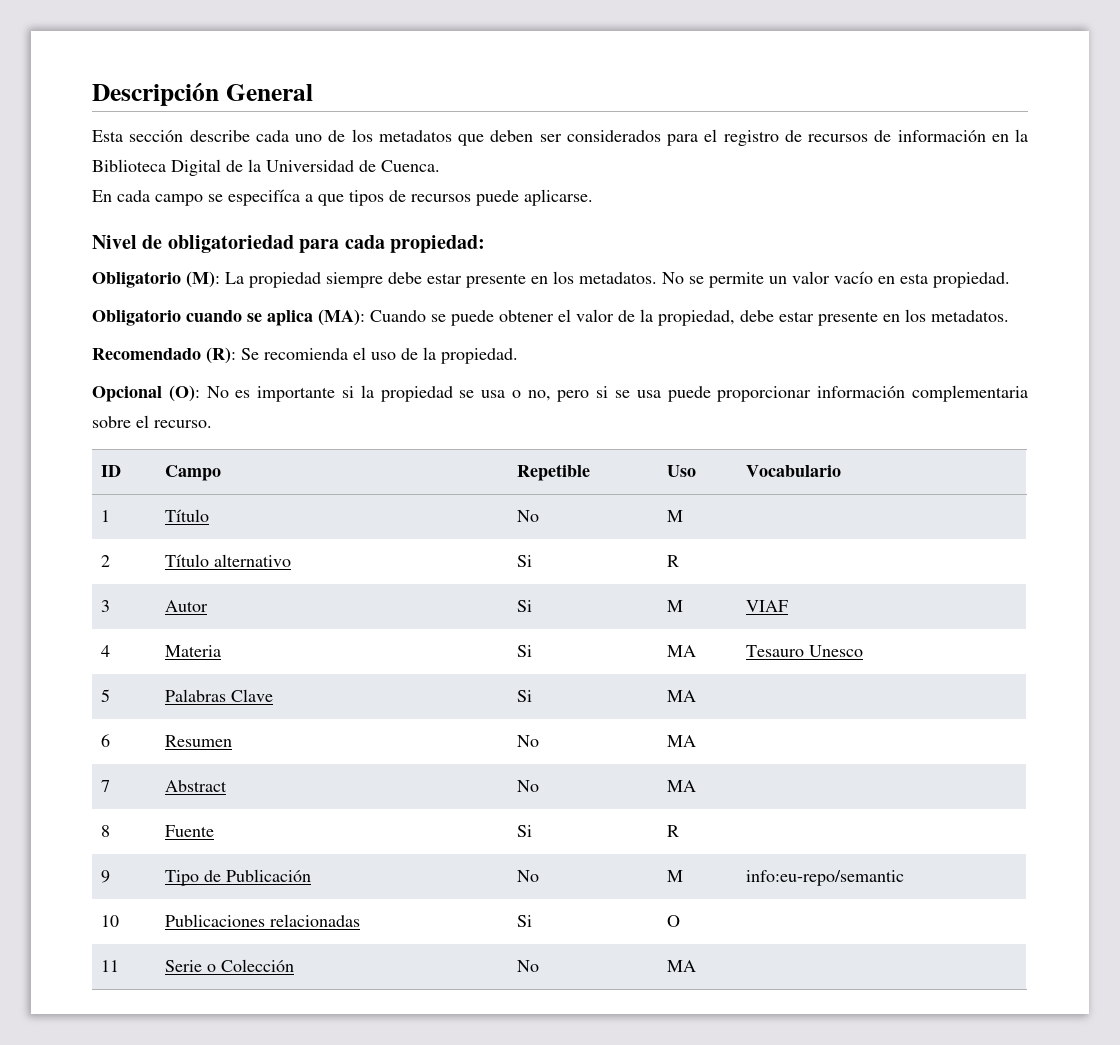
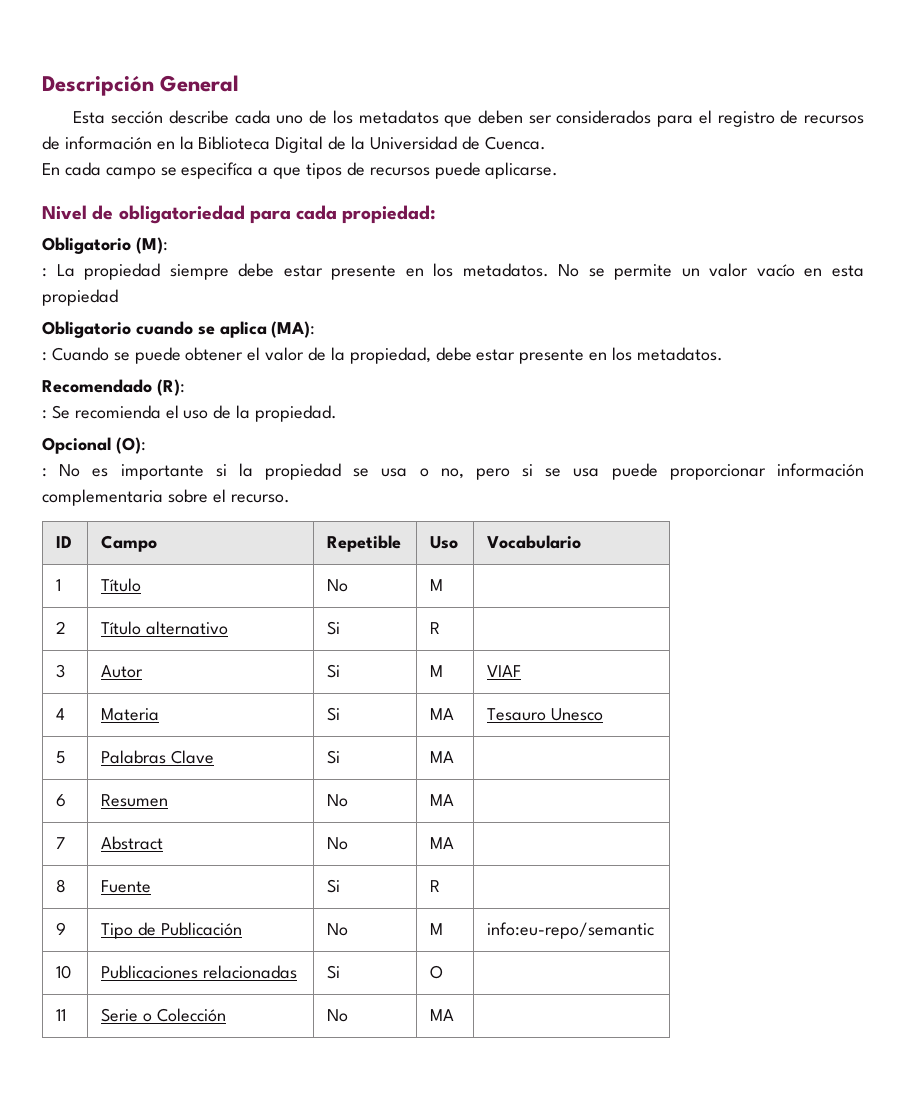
(220, 279) none -> [42,268,47,277] // :
[933,272,1010,288] propiedad. -> [42,289,118,306] propiedad
(365, 317) none -> [42,352,47,361] // :
(236, 355) none -> [42,410,47,419] // :
(200, 393) none -> [42,468,47,477] // :

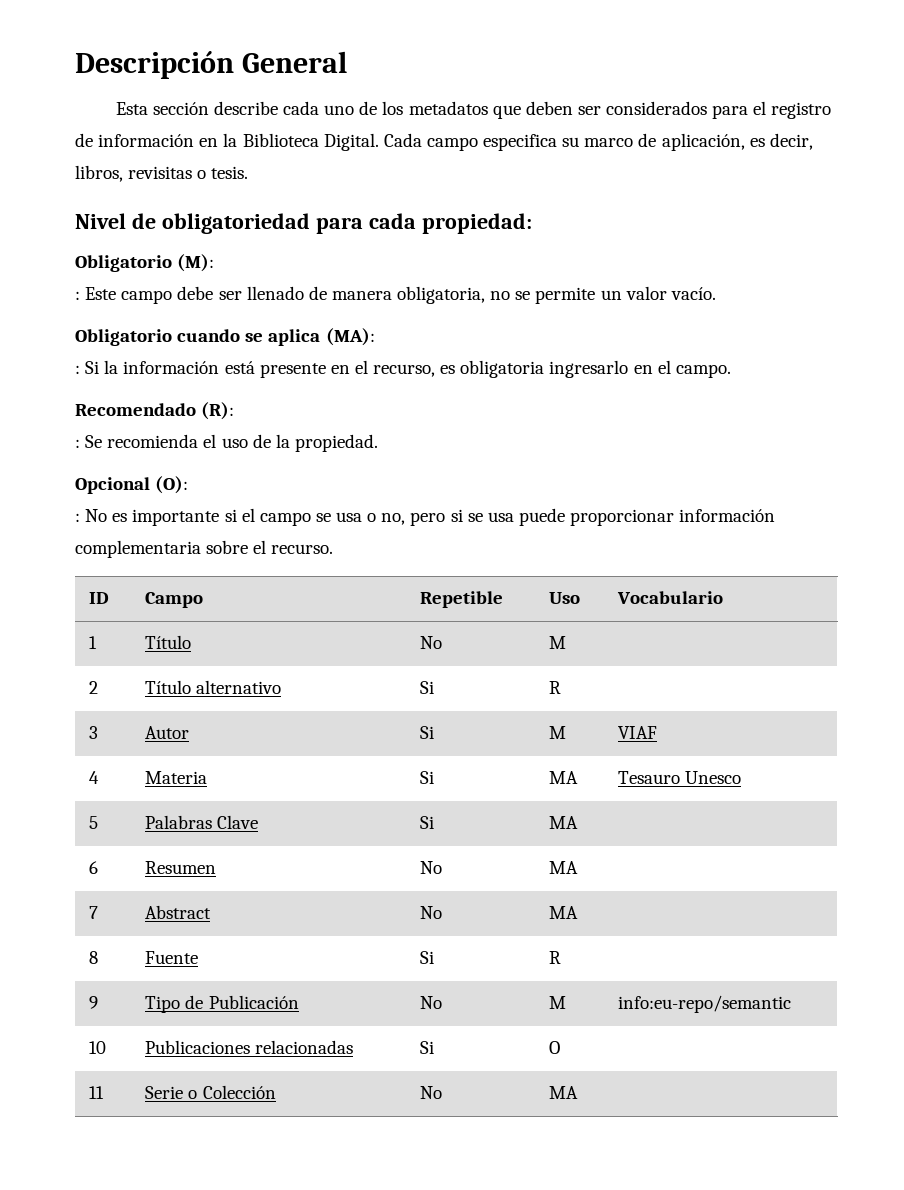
[804,115,864,124] [42,136,60,150] recursos de -> (93, 140) none
[275,136,546,153] [42,162,559,179] Digital de la Universidad de Cuenca. // En cada campo se especifíca a que tipos de recursos puede aplicarse. -> [323,133,813,151] [75,165,249,182] Digital. Cada campo especifica su marco de aplicación, es decir, libros, revisitas o tesis.
[56,263,864,280] [42,289,118,306] La propiedad siempre debe estar presente en los metadatos. No se permite un valor vacío en esta propiedad -> [85,286,716,304] Este campo debe ser llenado de manera obligatoria, no se permite un valor vacío.
[51,347,723,364] Cuando se puede obtener el valor de la propiedad, debe estar presente en los metadatos. -> [85,360,731,378] Si la información está presente en el recurso, es obligatoria ingresarlo en el campo.
[238,463,342,480] la propiedad -> [241,508,311,526] el campo

